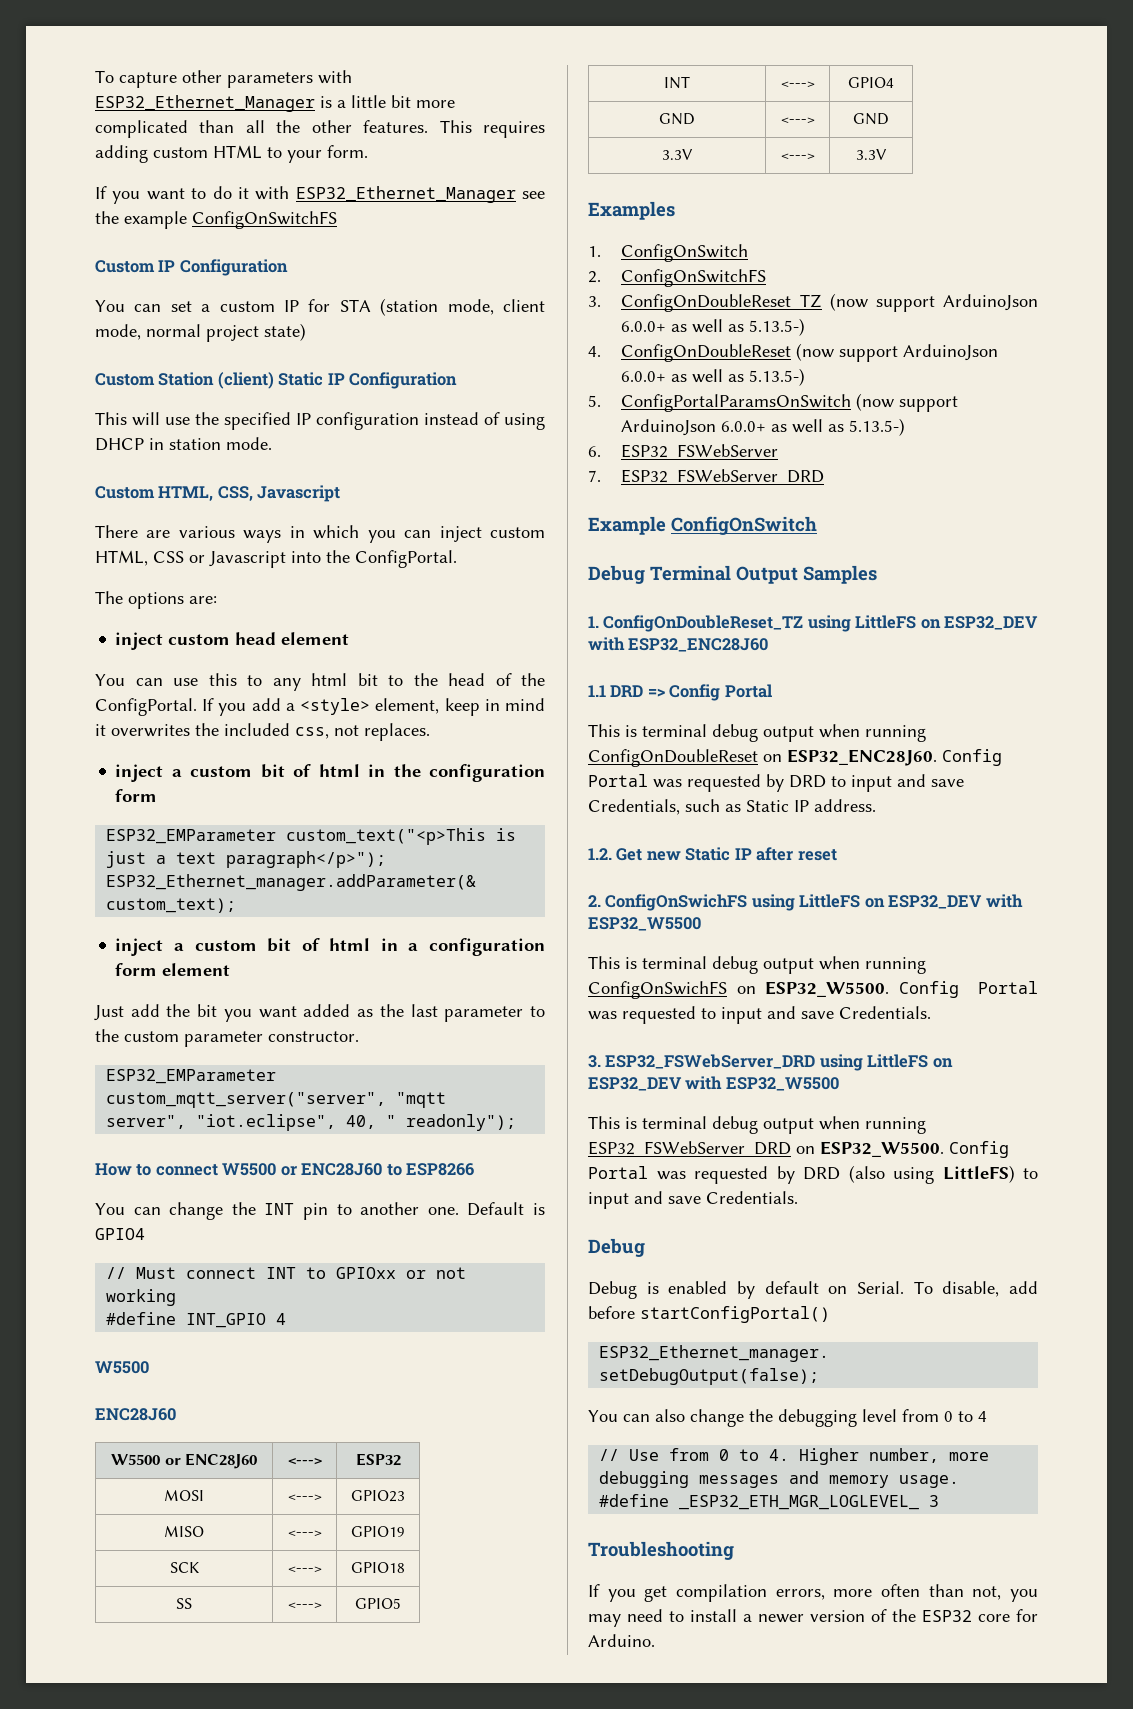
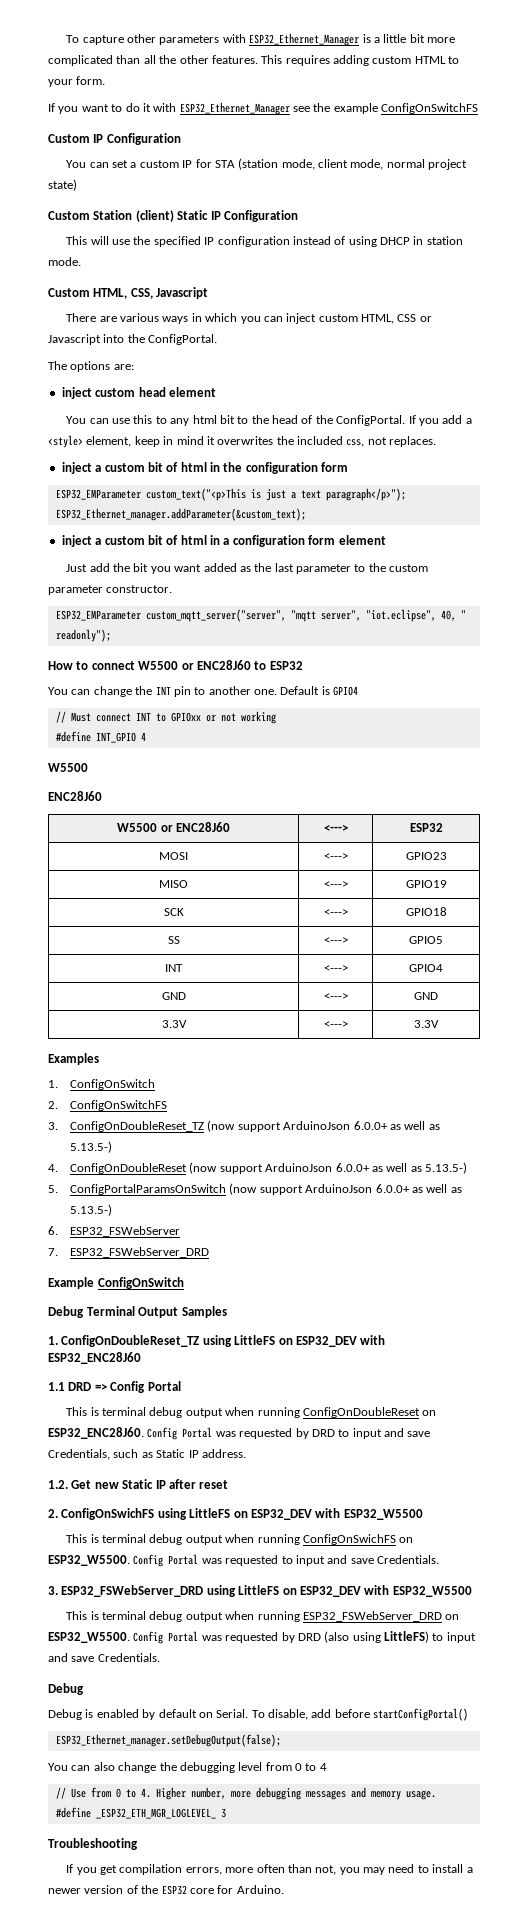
[406,1163,475,1176] ESP8266 -> [269,661,303,670] ESP32

